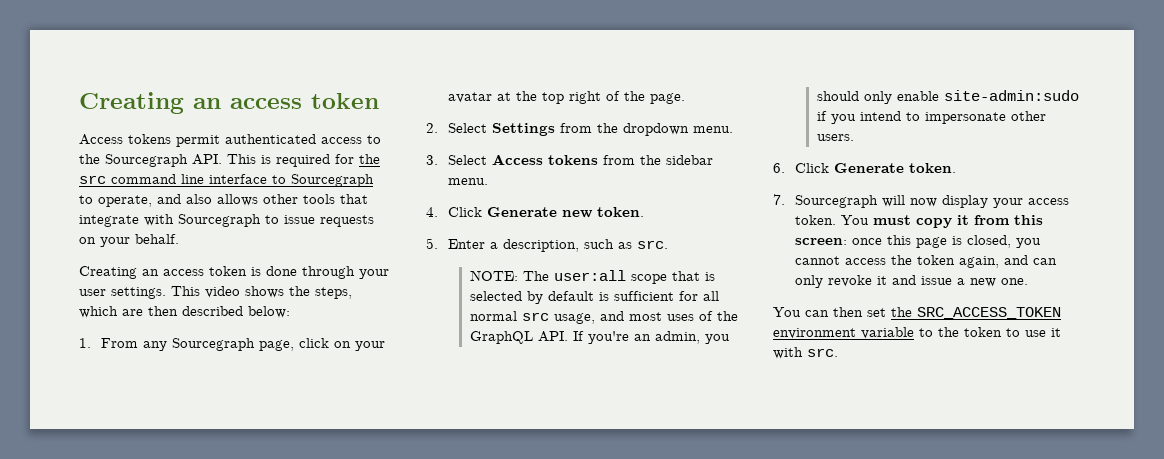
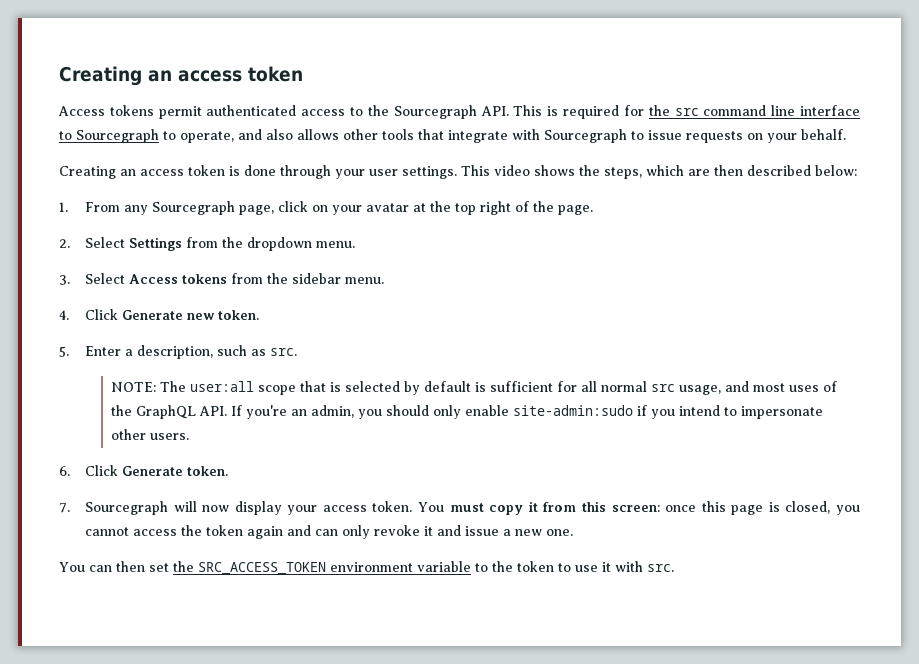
[958,256,999,268] again, -> [247,526,284,539] again

